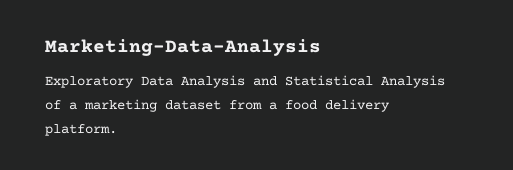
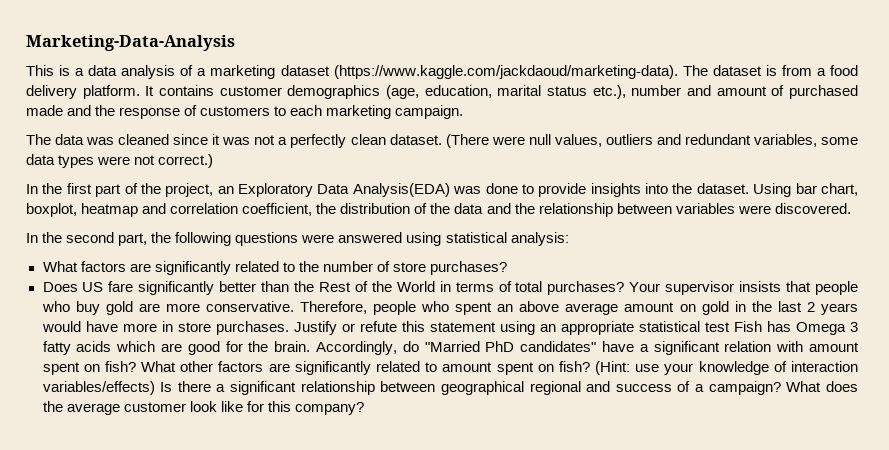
[45,75,445,88] [45,99,221,112] Exploratory Data Analysis and Statistical Analysis of a marketing dataset -> [26,65,777,79] This is a data analysis of a marketing dataset (https://www.kaggle.com/jackdaoud/marketing-data). The dataset is
(117, 130) none -> [145,85,858,99] [26,105,464,119] [26,134,858,148] [26,154,214,168] [26,183,859,197] [26,203,851,217] [26,232,569,246] [42,261,508,275] [42,281,858,295] [41,301,859,315] [41,321,858,335] [42,341,859,355] [42,361,859,375] [42,381,858,395] [42,401,364,415] It contains customer demographics (age, education, marital status etc.), number and amount of purchased made and the response of customers to each marketing campaign. // The data was cleaned since it was not a perfectly clean dataset. (There were null values, outliers and redundant variables, some data types were not correct.) // In the first part of the project, an Exploratory Data Analysis(EDA) was done to provide insights into the dataset. Using bar chart, boxplot, heatmap and correlation coefficient, the distribution of the data and the relationship between variables were discovered. // In the second part, the following questions were answered using statistical analysis: // What factors are significantly related to the number of store purchases? // Does US fare significantly better than the Rest of the World in terms of total purchases? Your supervisor insists that people who buy gold are more conservative. Therefore, people who spent an above average amount on gold in the last 2 years would have more in store purchases. Justify or refute this statement using an appropriate statistical test Fish has Omega 3 fatty acids which are good for the brain. Accordingly, do "Married PhD candidates" have a significant relation with amount spent on fish? What other factors are significantly related to amount spent on fish? (Hint: use your knowledge of interaction variables/effects) Is there a significant relationship between geographical regional and success of a campaign? What does the average customer look like for this company?

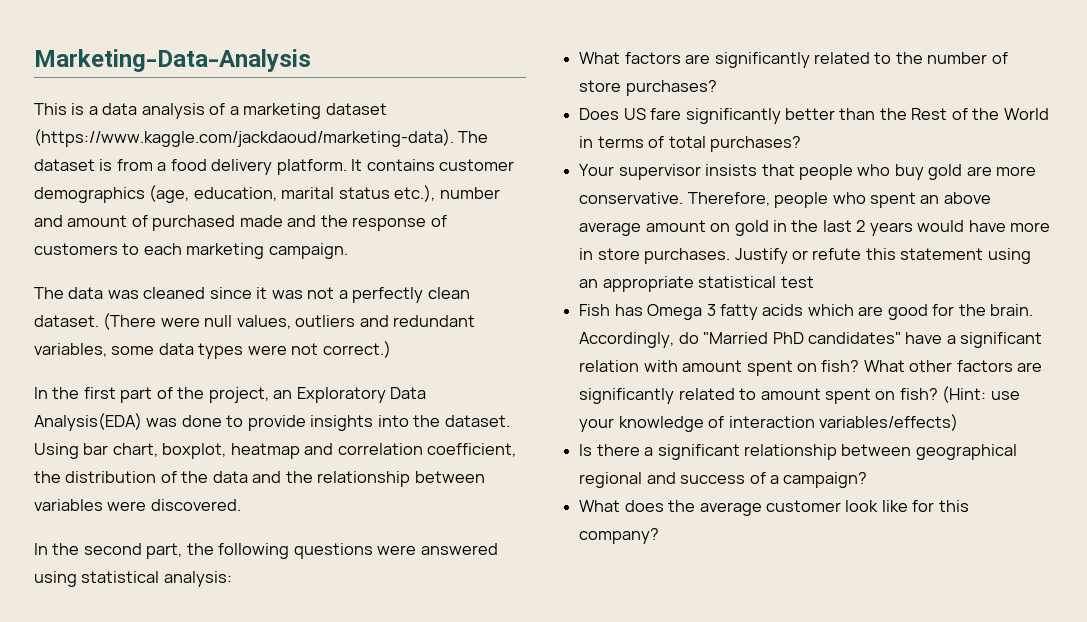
(625, 288) none -> (801, 144) //
(730, 327) none -> (814, 282) //
(155, 388) none -> (958, 422) //
(781, 388) none -> (868, 480) //

